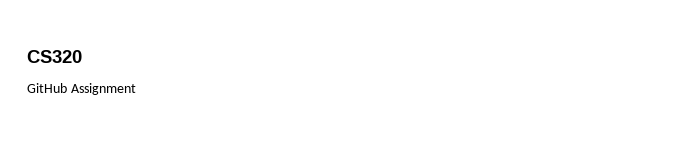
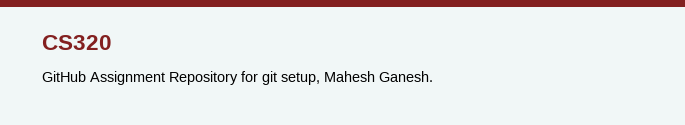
(136, 89) none -> [169,71,433,85] Repository for git setup, Mahesh Ganesh.

